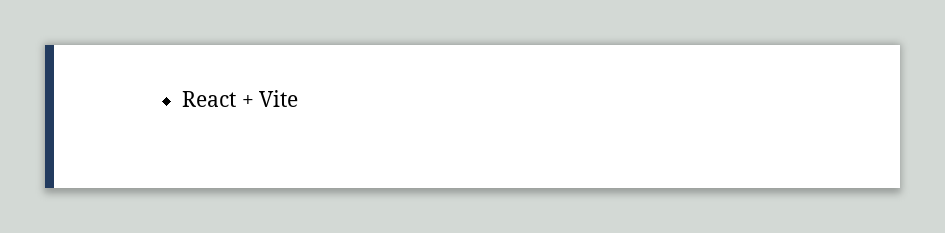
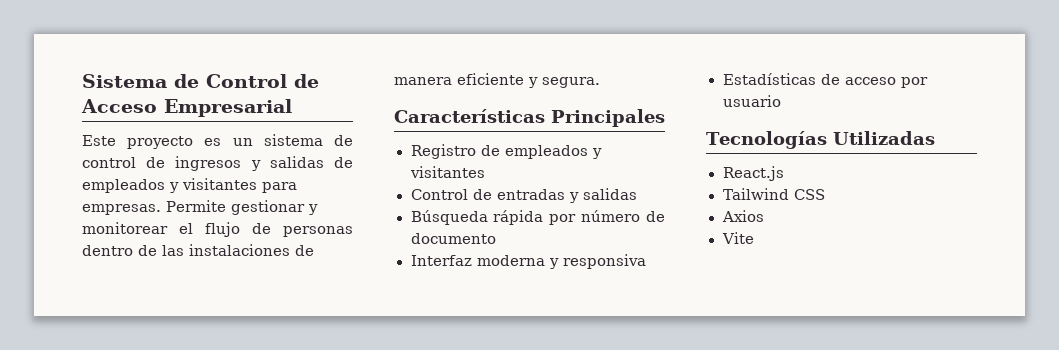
[182,91,254,107] React + -> [82,74,319,88] [81,99,292,117] [82,134,353,149] [82,156,353,171] [82,178,297,193] [82,200,318,215] [82,222,353,237] [82,244,314,256] [394,73,600,88] [394,109,665,127] [410,144,602,159] [409,166,485,178] [410,188,637,203] [410,210,665,225] [410,233,496,244] [410,254,646,269] [722,73,928,88] [722,95,781,107] [706,131,935,149] [722,166,784,181] [722,188,826,200] [721,210,764,222] Sistema de Control de Acceso Empresarial // Este proyecto es un sistema de control de ingresos y salidas de empleados y visitantes para empresas. Permite gestionar y monitorear el flujo de personas dentro de las instalaciones de manera eficiente y segura. // Características Principales // Registro de empleados y visitantes // Control de entradas y salidas // Búsqueda rápida por número de documento // Interfaz moderna y responsiva // Estadísticas de acceso por usuario // Tecnologías Utilizadas // React.js // Tailwind CSS // Axios //

